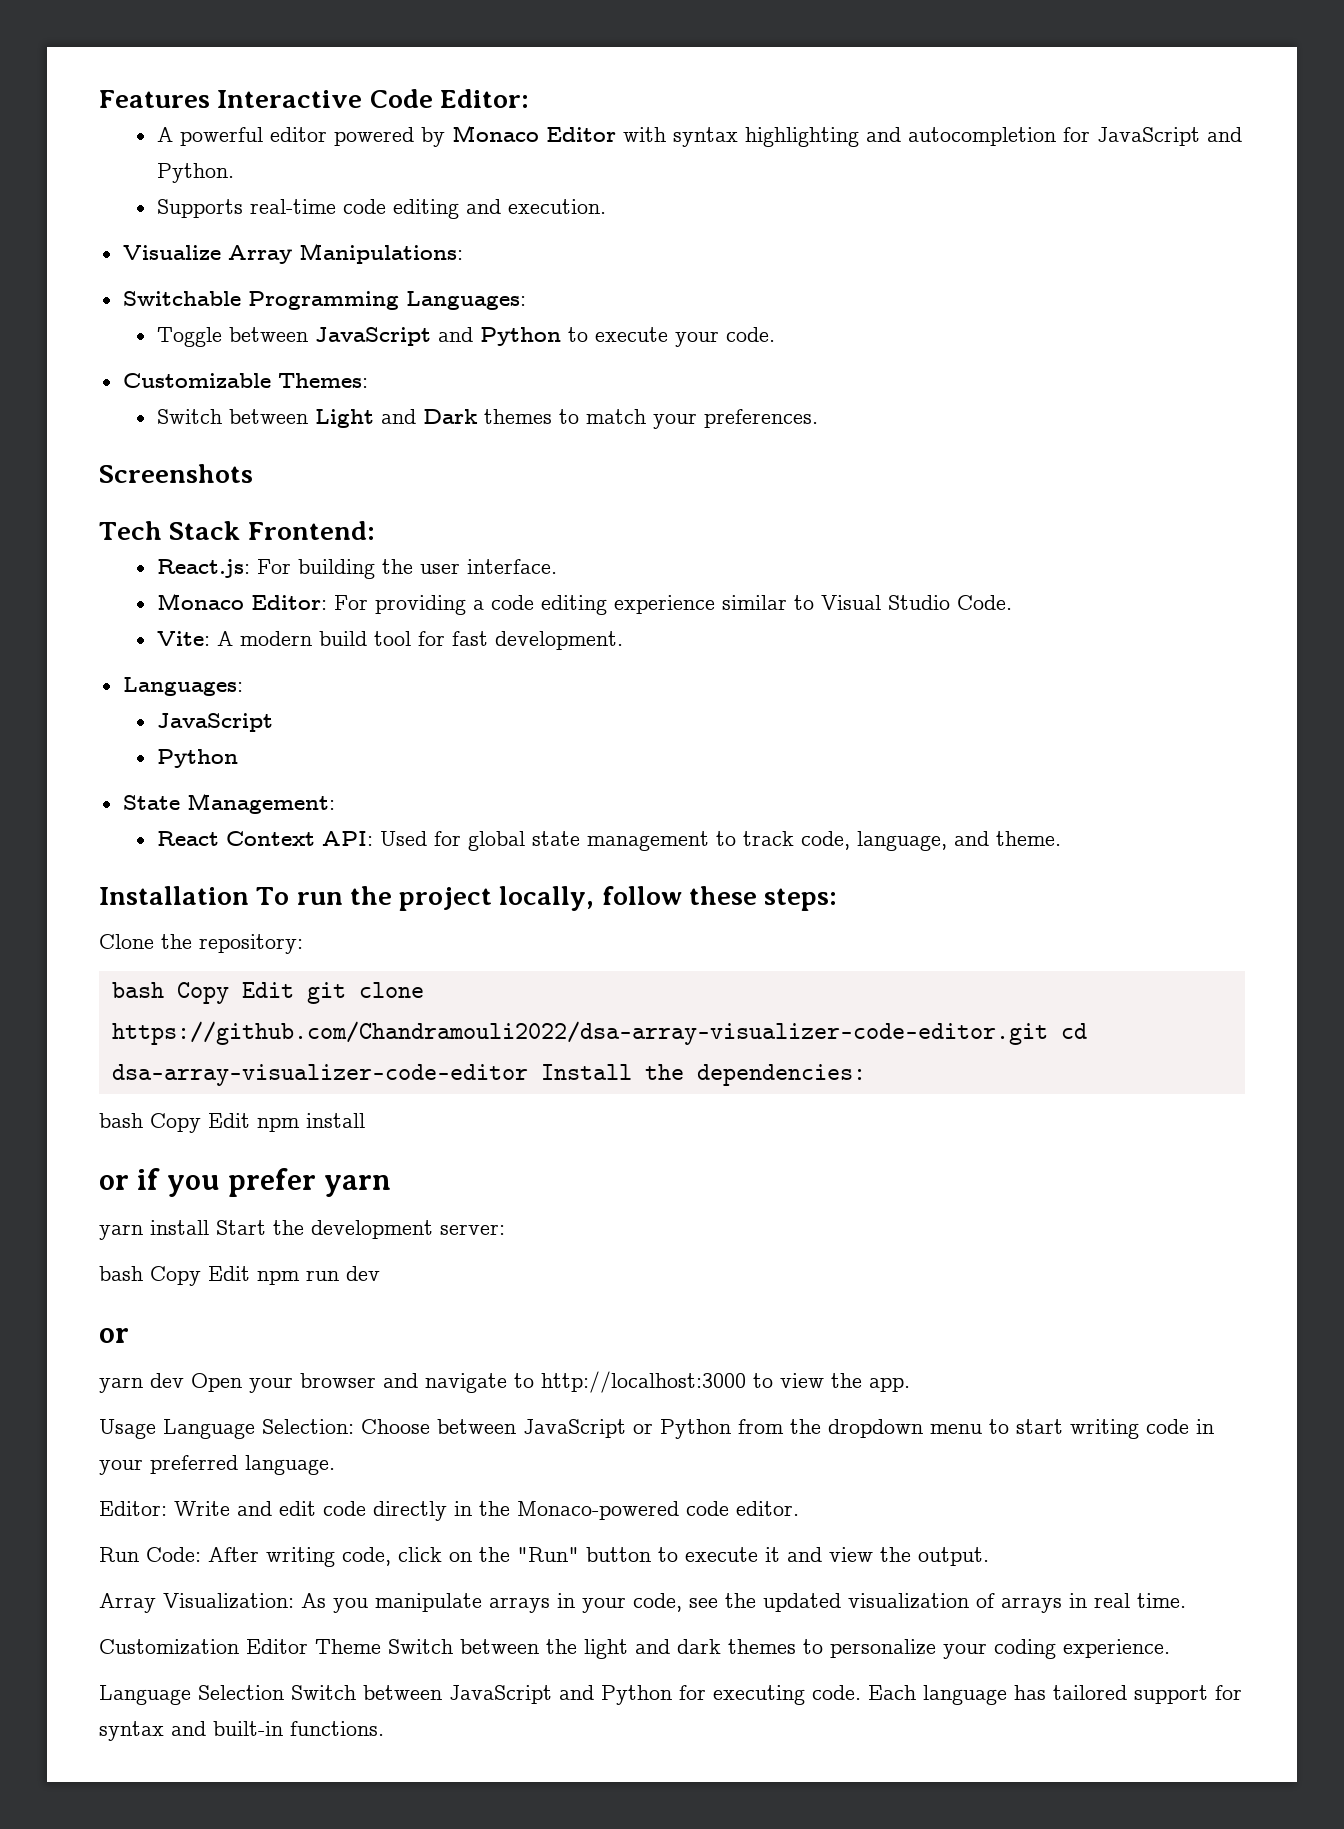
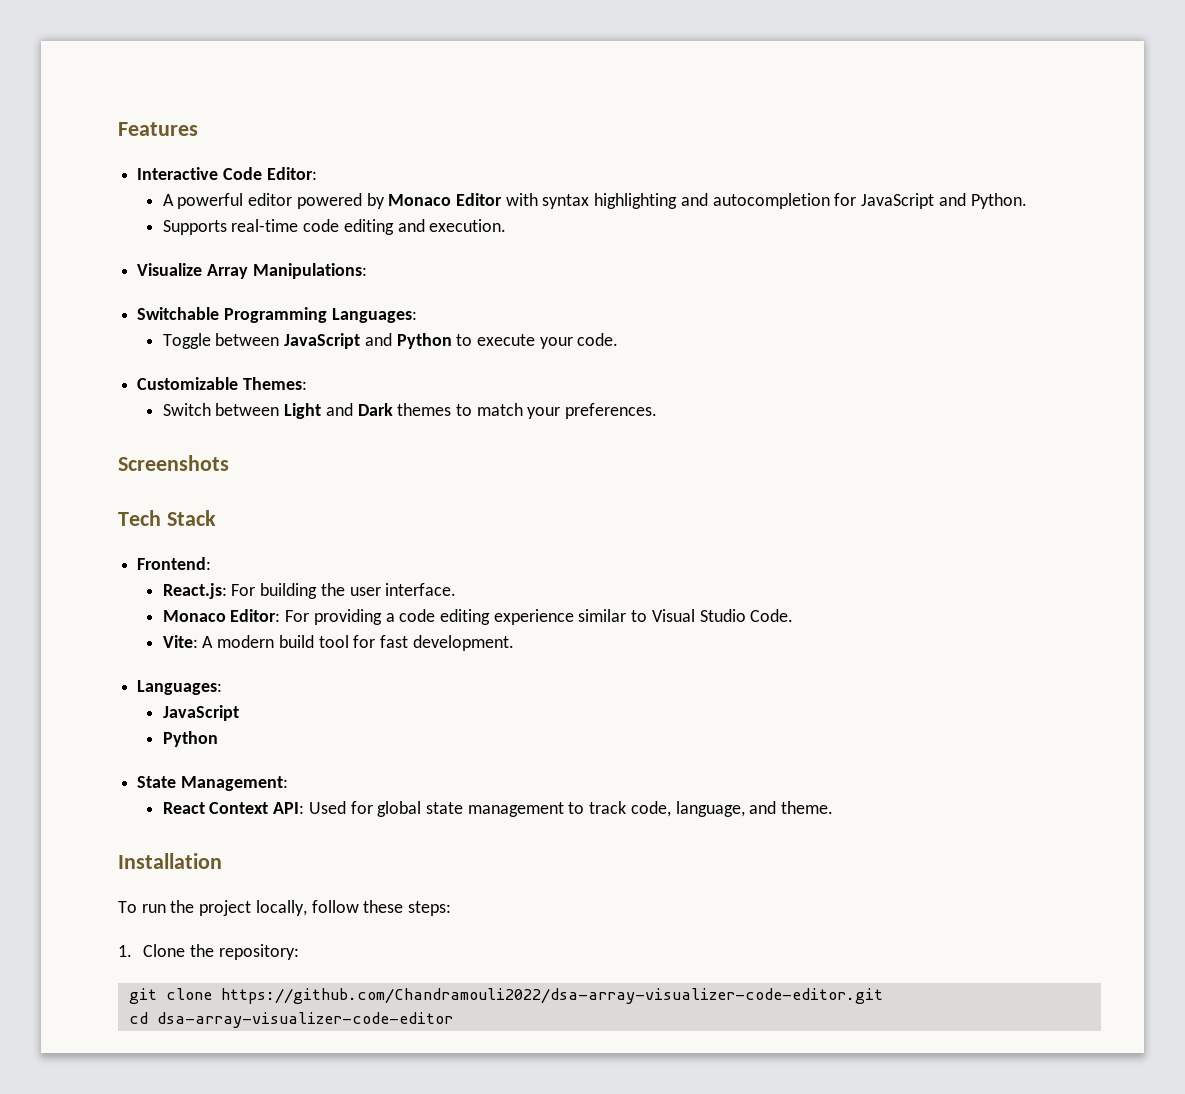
(210, 99) none -> (198, 129) //
(241, 530) none -> (216, 518) //
(249, 895) none -> (222, 861) //
(838, 899) none -> [118,945,132,957] 1.
[111,982,294,1004] bash Copy Edit -> (299, 952) none
(1048, 1033) none -> (883, 996) //
[540,1064,866,1086] [99,1113,365,1133] [99,1168,392,1197] [99,1220,505,1240] [99,1266,380,1286] [99,1328,129,1343] [99,1371,910,1393] [99,1419,1214,1439] [99,1455,335,1475] [99,1501,799,1521] [99,1547,989,1567] [99,1593,1186,1613] [99,1639,1170,1659] [99,1685,1242,1705] [99,1721,384,1741] Install the dependencies: // bash Copy Edit npm install // or if you prefer yarn // yarn install Start the development server: // bash Copy Edit npm run dev // or // yarn dev Open your browser and navigate to http://localhost:3000 to view the app. // Usage Language Selection: Choose between JavaScript or Python from the dropdown menu to start writing code in your preferred language. // Editor: Write and edit code directly in the Monaco-powered code editor. // Run Code: After writing code, click on the "Run" button to execute it and view the output. // Array Visualization: As you manipulate arrays in your code, see the updated visualization of arrays in real time. // Customization Editor Theme Switch between the light and dark themes to personalize your coding experience. // Language Selection Switch between JavaScript and Python for executing code. Each language has tailored support for syntax and built-in functions. -> (453, 1020) none

